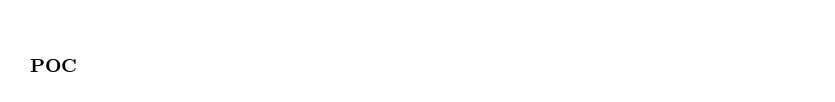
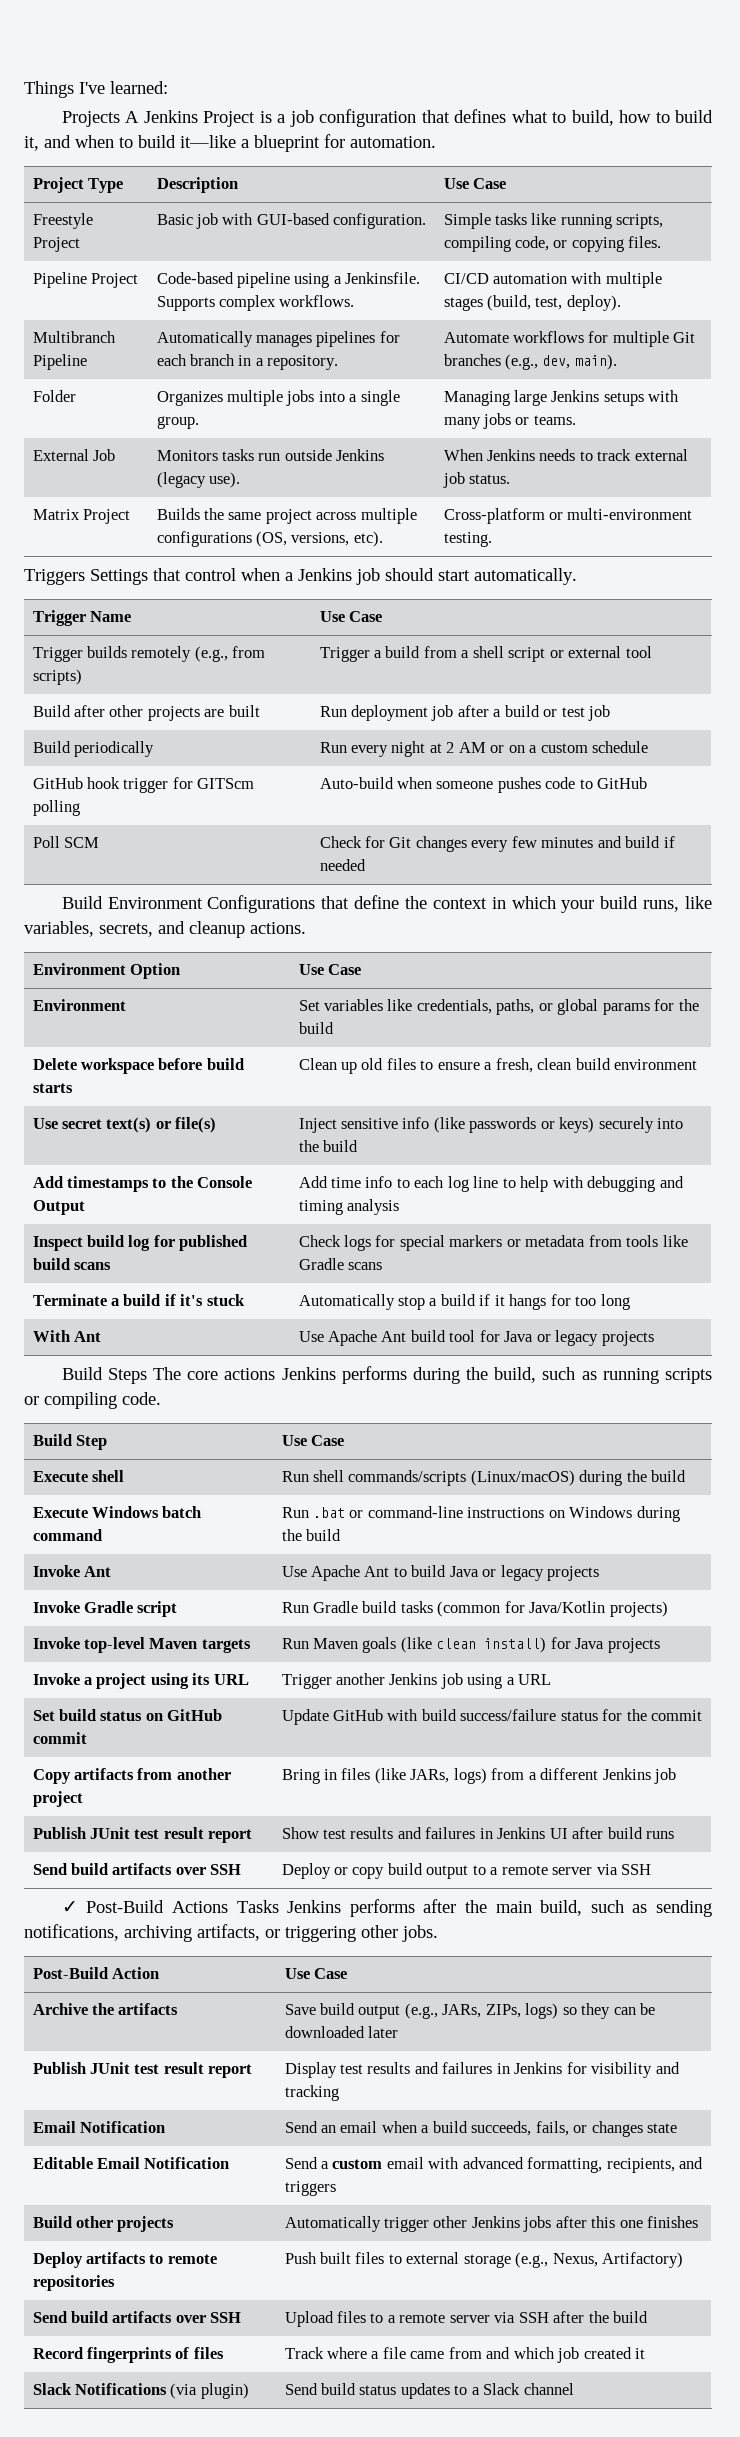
[30,59,77,72] POC -> [24,81,168,98] [61,109,713,127] [24,134,436,152] [32,177,124,193] [156,177,238,193] [443,178,507,189] [32,213,93,229] [32,237,80,252] [156,213,427,229] [443,213,664,229] [443,236,662,252] [32,272,139,288] [156,272,421,288] [156,295,355,311] [443,272,662,288] [443,295,621,311] [32,331,116,343] [32,354,87,370] [156,331,400,347] [156,354,339,370] [443,331,696,347] [443,354,617,370] [32,390,76,402] [156,390,400,406] [156,416,199,429] [443,390,680,406] [443,413,576,429] [32,449,116,461] [156,449,385,461] [156,472,241,488] [443,449,688,461] [442,472,511,488] [32,509,131,524] [156,508,417,524] [156,531,383,547] [443,508,693,524] [443,532,492,547] [24,568,577,585] [32,610,132,626] [319,611,383,622] [32,646,266,662] [32,669,82,685] [319,646,652,662] [32,705,260,721] [319,705,611,721] [32,741,155,757] [319,741,649,757] [32,777,255,793] [32,800,80,816] [319,777,648,793] [32,836,100,848] [319,836,675,852] [319,859,366,871] [61,895,712,913] [24,921,306,938] [32,963,181,979] [298,964,362,975] [32,999,126,1011] [298,999,699,1015] [298,1022,334,1034] [32,1058,244,1074] [32,1083,73,1093] [298,1058,698,1074] [32,1117,217,1133] [298,1117,684,1133] [298,1140,359,1152] [32,1176,253,1192] [32,1200,85,1215] [298,1176,684,1192] [298,1199,400,1215] [32,1235,248,1251] [32,1258,112,1270] [298,1235,688,1251] [298,1258,383,1270] [32,1294,245,1306] [298,1294,630,1310] [32,1330,102,1342] [298,1330,654,1346] [61,1366,713,1384] [24,1392,161,1409] [32,1434,108,1450] [281,1435,345,1446] [32,1470,125,1482] [281,1470,687,1486] [32,1506,202,1518] [32,1529,102,1541] [281,1506,680,1522] [281,1529,342,1541] [32,1565,112,1577] [281,1565,600,1581] [32,1601,178,1617] [281,1601,668,1617] [32,1637,251,1653] [281,1637,660,1653] [32,1673,249,1689] [281,1673,552,1689] [32,1709,223,1721] [32,1732,87,1744] [281,1709,703,1725] [32,1768,231,1784] [32,1791,83,1807] [281,1768,677,1784] [32,1827,253,1843] [281,1827,675,1839] [32,1863,242,1875] [281,1863,652,1879] [61,1899,712,1917] [24,1924,438,1942] [32,1967,160,1979] [284,1968,348,1979] [32,2003,179,2015] [284,2003,656,2019] [284,2026,399,2038] [32,2062,253,2078] [284,2062,680,2078] [284,2085,339,2101] [32,2121,166,2133] [284,2121,678,2137] [32,2157,230,2169] [284,2157,704,2173] [284,2181,336,2196] [32,2216,175,2232] [284,2216,699,2232] [32,2252,217,2268] [32,2275,115,2291] [284,2252,684,2268] [32,2311,242,2323] [284,2311,649,2327] [32,2347,224,2363] [284,2347,646,2363] [32,2383,249,2399] [284,2383,574,2399] Things I've learned: // Projects A Jenkins Project is a job configuration that defines what to build, how to build it, and when to build it—like a blueprint for automation. // Project Type | Description | Use Case // Freestyle Project | Basic job with GUI-based configuration. | Simple tasks like running scripts, compiling code, or copying files. // Pipeline Project | Code-based pipeline using a Jenkinsfile. Supports complex workflows. | CI/CD automation with multiple stages (build, test, deploy). // Multibranch Pipeline | Automatically manages pipelines for each branch in a repository. | Automate workflows for multiple Git branches (e.g., dev, main). // Folder | Organizes multiple jobs into a single group. | Managing large Jenkins setups with many jobs or teams. // External Job | Monitors tasks run outside Jenkins (legacy use). | When Jenkins needs to track external job status. // Matrix Project | Builds the same project across multiple configurations (OS, versions, etc). | Cross-platform or multi-environment testing. // Triggers Settings that control when a Jenkins job should start automatically. // Trigger Name | Use Case // Trigger builds remotely (e.g., from scripts) | Trigger a build from a shell script or external tool // Build after other projects are built | Run deployment job after a build or test job // Build periodically | Run every night at 2 AM or on a custom schedule // GitHub hook trigger for GITScm polling | Auto-build when someone pushes code to GitHub // Poll SCM | Check for Git changes every few minutes and build if needed // Build Environment Configurations that define the context in which your build runs, like variables, secrets, and cleanup actions. // Environment Option | Use Case // Environment | Set variables like credentials, paths, or global params for the build // Delete workspace before build starts | Clean up old files to ensure a fresh, clean build environment // Use secret text(s) or file(s) | Inject sensitive info (like passwords or keys) securely into the build // Add timestamps to the Console Output | Add time info to each log line to help with debugging and timing analysis // Inspect build log for published build scans | Check logs for special markers or metadata from tools like Gradle scans // Terminate a build if it's stuck | Automatically stop a build if it hangs for too long // With Ant | Use Apache Ant build tool for Java or legacy projects // Build Steps The core actions Jenkins performs during the build, such as running scripts or compiling code. // Build Step | Use Case // Execute shell | Run shell commands/scripts (Linux/macOS) during the build // Execute Windows batch command | Run .bat or command-line instructions on Windows during the build // Invoke Ant | Use Apache Ant to build Java or legacy projects // Invoke Gradle script | Run Gradle build tasks (common for Java/Kotlin projects) // Invoke top-level Maven targets | Run Maven goals (like clean install) for Java projects // Invoke a project using its URL | Trigger another Jenkins job using a URL // Set build status on GitHub commit | Update GitHub with build success/failure status for the commit // Copy artifacts from another project | Bring in files (like JARs, logs) from a different Jenkins job // Publish JUnit test result report | Show test results and failures in Jenkins UI after build runs // Send build artifacts over SSH | Deploy or copy build output to a remote server via SSH // ✓ Post-Build Actions Tasks Jenkins performs after the main build, such as sending notifications, archiving artifacts, or triggering other jobs. // Post-Build Action | Use Case // Archive the artifacts | Save build output (e.g., JARs, ZIPs, logs) so they can be downloaded later // Publish JUnit test result report | Display test results and failures in Jenkins for visibility and tracking // Email Notification | Send an email when a build succeeds, fails, or changes state // Editable Email Notification | Send a custom email with advanced formatting, recipients, and triggers // Build other projects | Automatically trigger other Jenkins jobs after this one finishes // Deploy artifacts to remote repositories | Push built files to external storage (e.g., Nexus, Artifactory) // Send build artifacts over SSH | Upload files to a remote server via SSH after the build // Record fingerprints of files | Track where a file came from and which job created it // Slack Notifications (via plugin) | Send build status updates to a Slack channel

